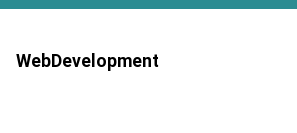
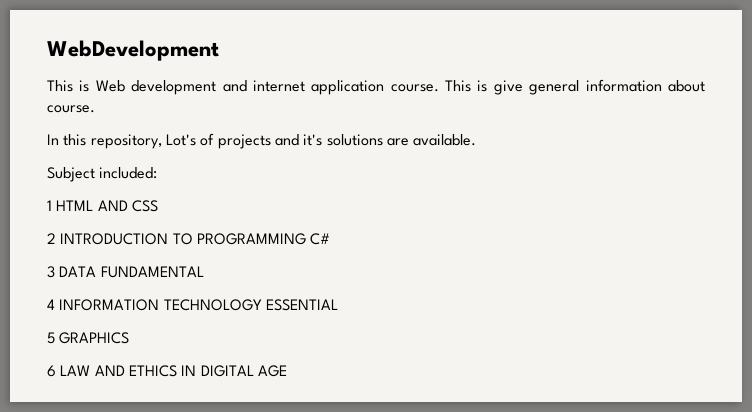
(159, 62) none -> [47,79,705,95] [47,105,95,113] [47,133,477,149] [47,167,158,182] [47,200,158,212] [47,233,331,245] [47,266,204,278] [47,299,338,311] [47,332,130,344] [47,365,287,377] // This is Web development and internet application course. This is give general information about course. // In this repository, Lot's of projects and it's solutions are available. // Subject included: // 1 HTML AND CSS // 2 INTRODUCTION TO PROGRAMMING C# // 3 DATA FUNDAMENTAL // 4 INFORMATION TECHNOLOGY ESSENTIAL // 5 GRAPHICS // 6 LAW AND ETHICS IN DIGITAL AGE

